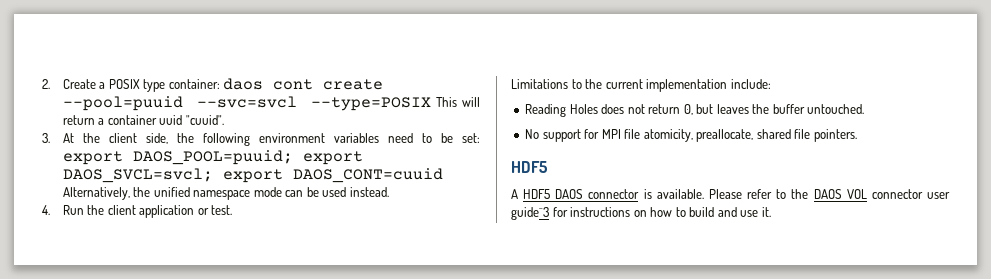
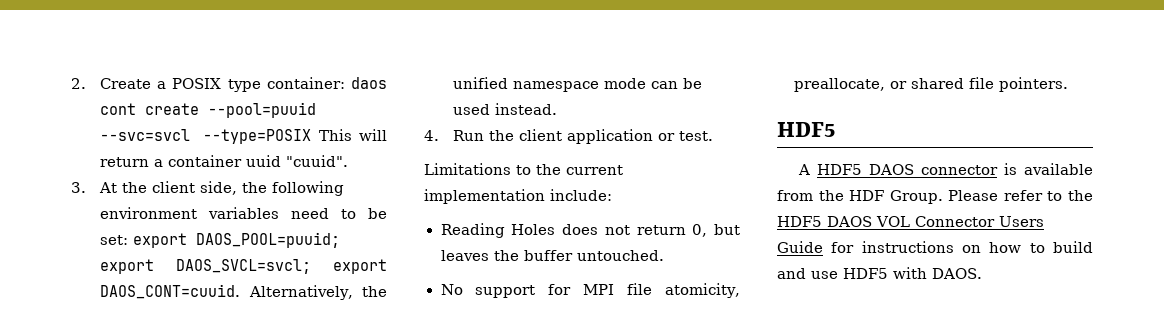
[292,168,443,183] DAOS_CONT=cuuid -> [100,284,241,299] DAOS_CONT=cuuid.
(754, 135) none -> [889,81,907,89] or
[656,189,704,199] available. -> [1024,163,1093,175] [777,190,943,204] available from the HDF Group.
(809, 194) none -> [777,216,822,227] HDF5
[871,189,950,199] [511,207,549,220] connector user guide^3 -> [915,216,1044,227] [777,241,823,253] Connector Users Guide
[761,207,771,217] it. -> [843,267,982,279] HDF5 with DAOS.

